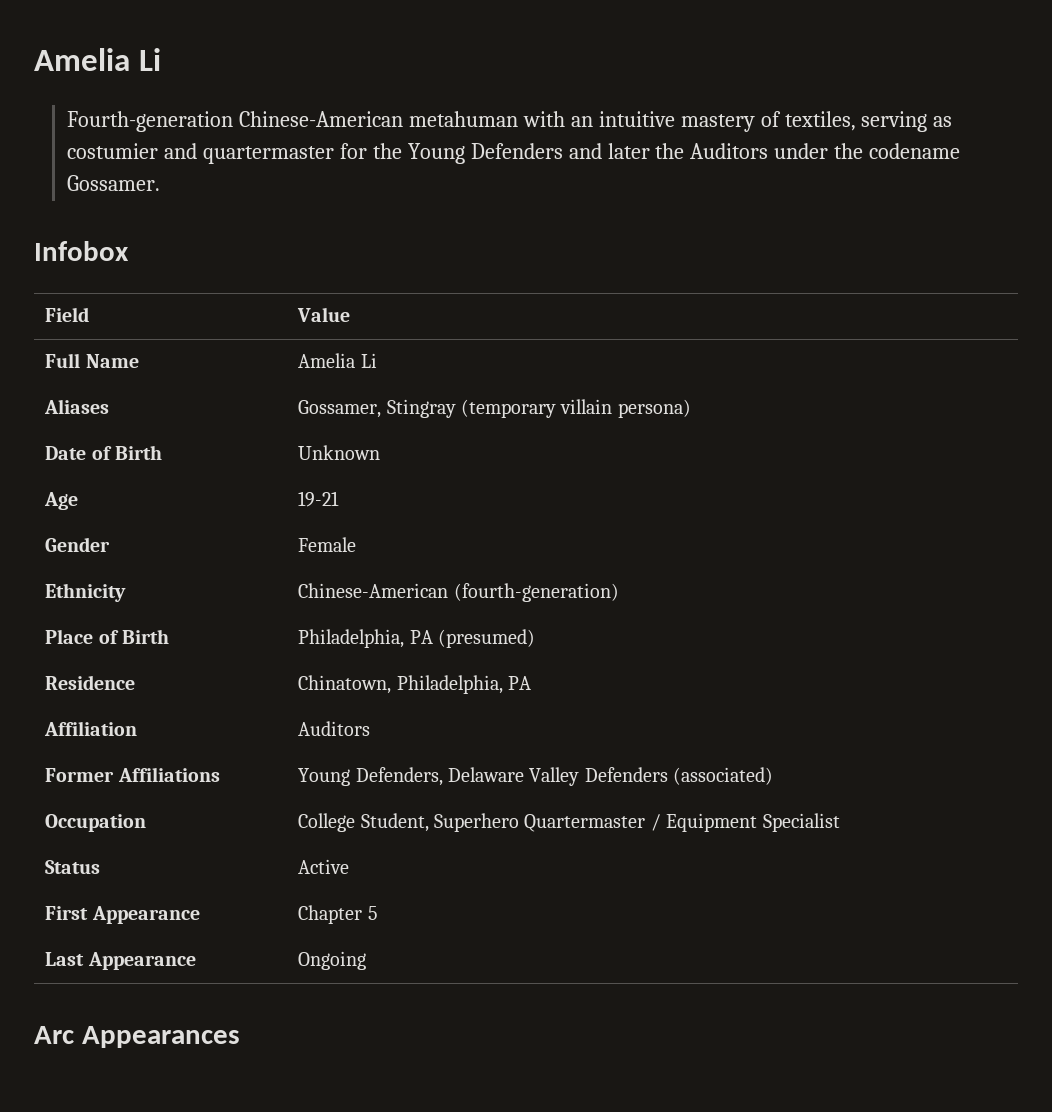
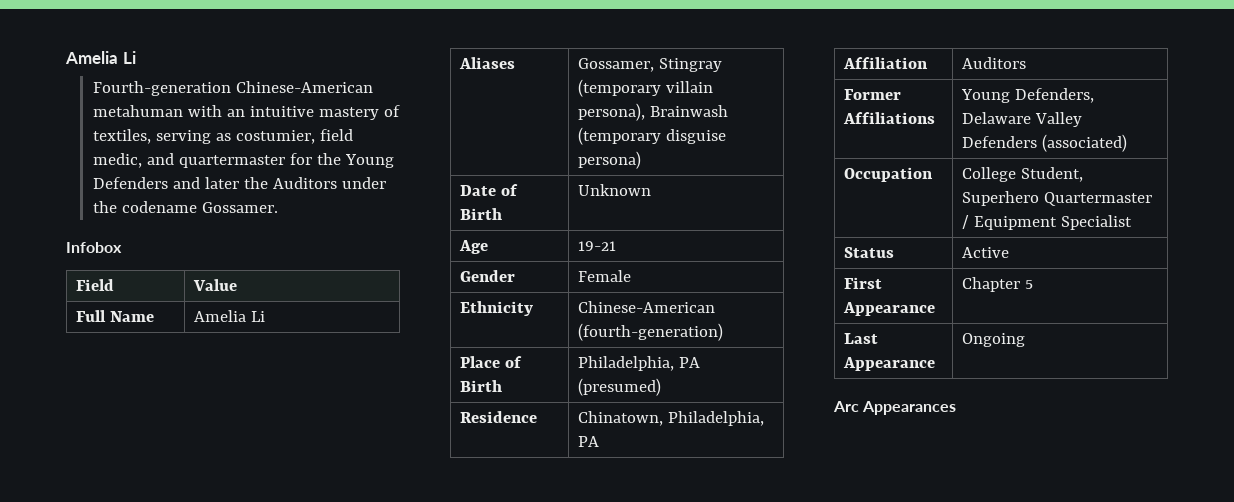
[66,143,158,159] costumier -> [235,129,353,144] [92,153,142,168] costumier, field medic,
(613, 406) none -> [578,103,729,121] [578,127,727,145] persona), Brainwash (temporary disguise

